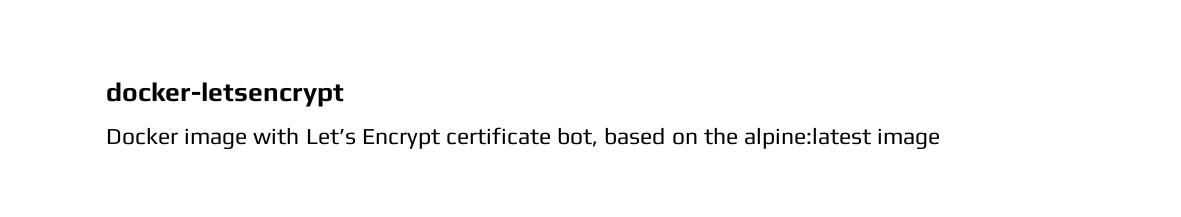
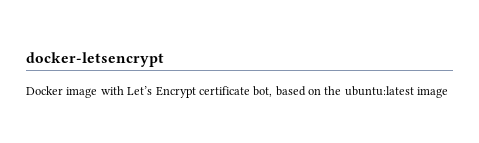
[744,127,872,149] alpine:latest -> [344,86,414,96] ubuntu:latest

